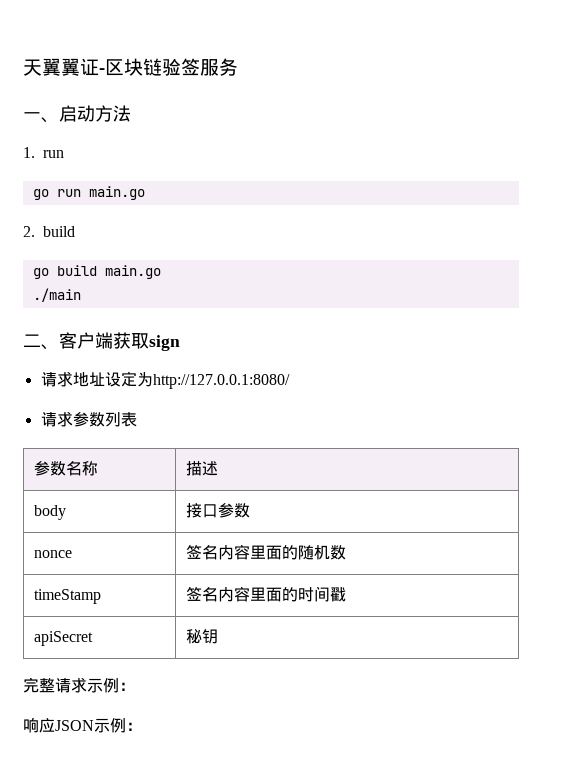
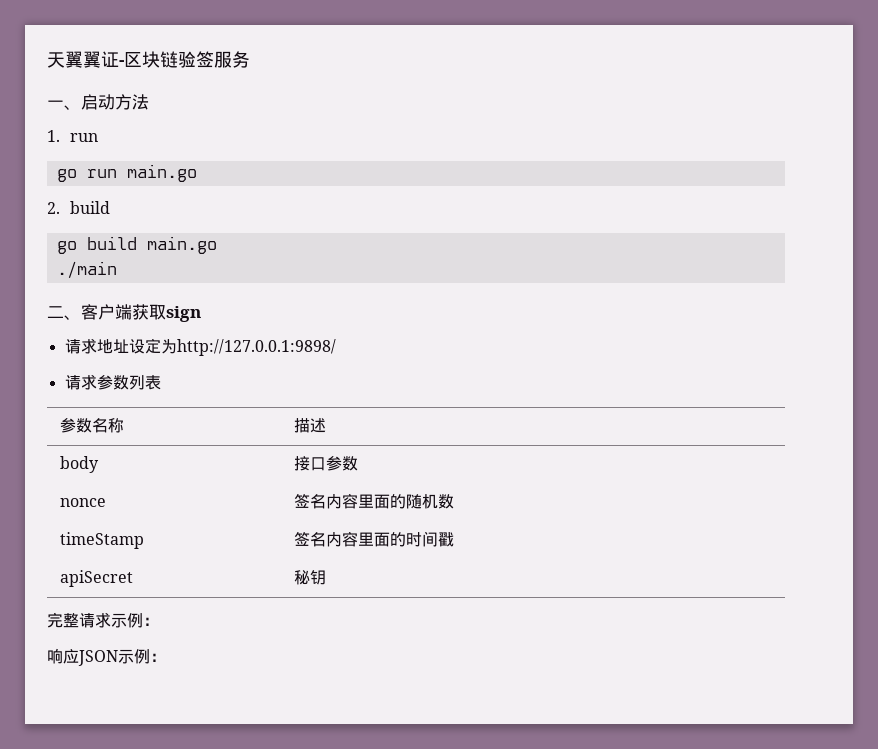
[152,374,290,389] http://127.0.0.1:8080/ -> [176,339,336,356] http://127.0.0.1:9898/

